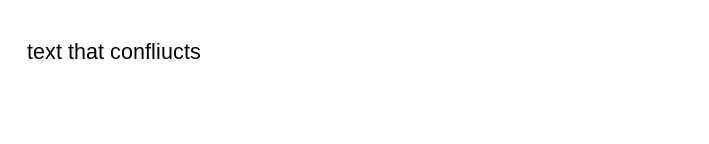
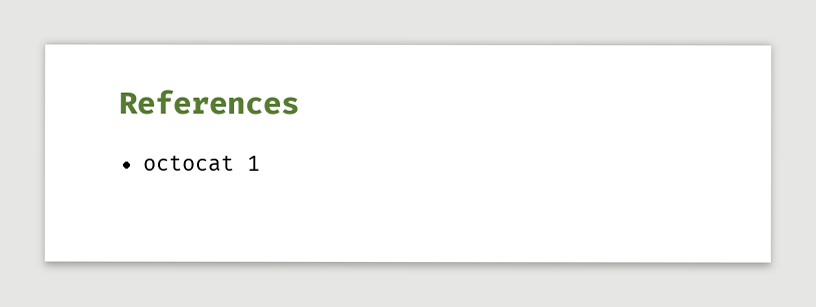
[27,43,201,59] text that confliucts -> [119,89,300,115] [141,155,260,172] References // octocat 1

